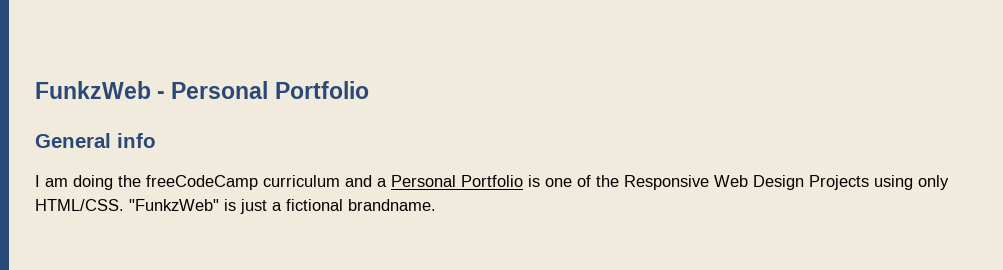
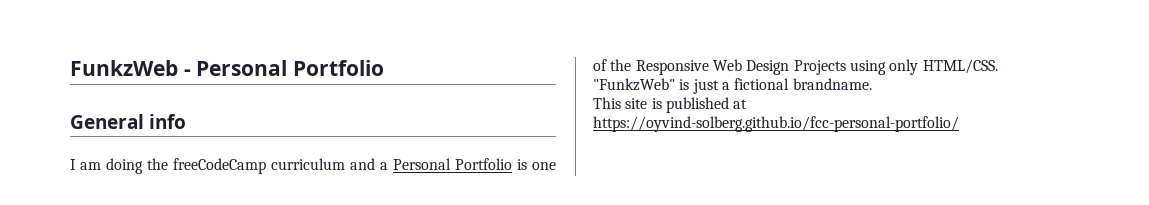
(436, 205) none -> [593,97,748,113] [593,116,959,132] // This site is published at https://oyvind-solberg.github.io/fcc-personal-portfolio/

